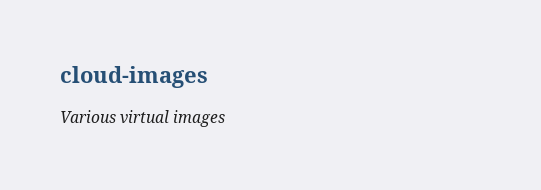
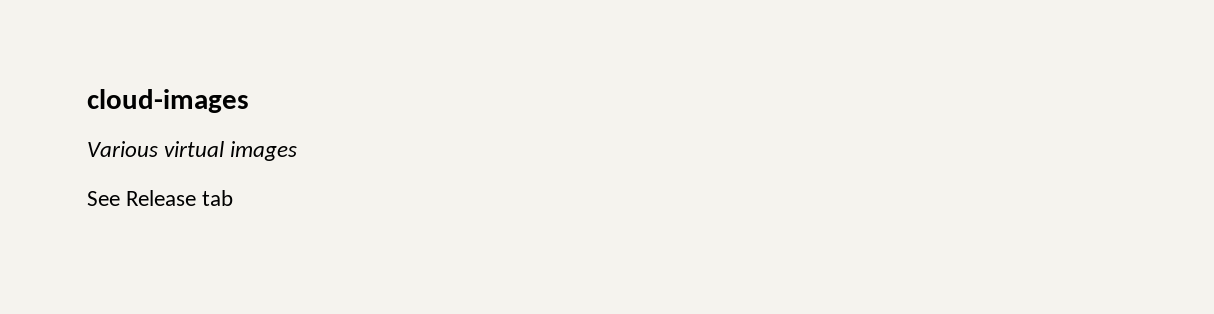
(226, 118) none -> [87,190,234,206] // See Release tab

